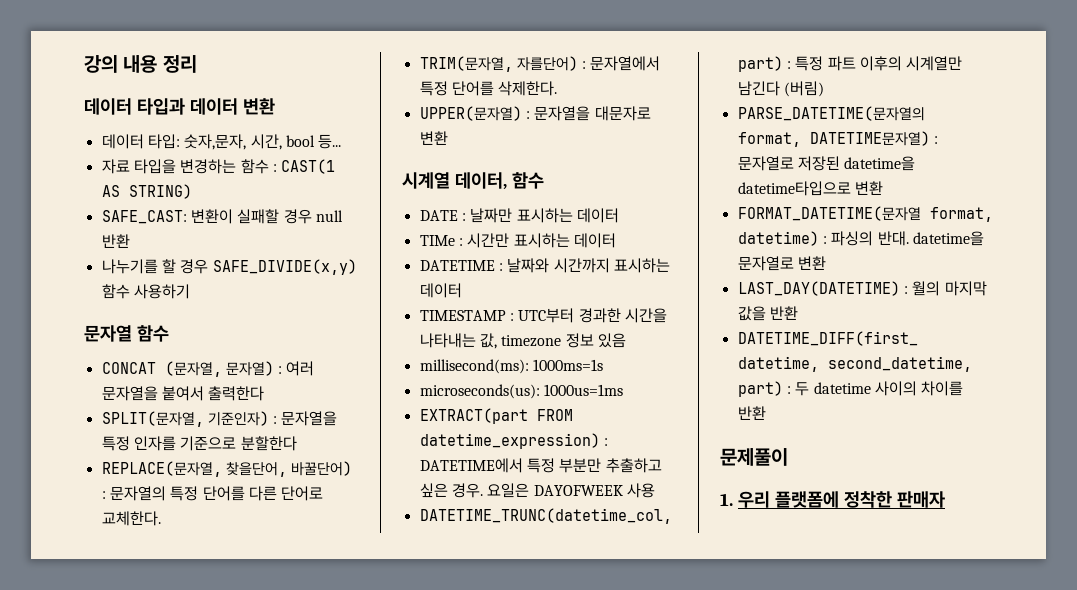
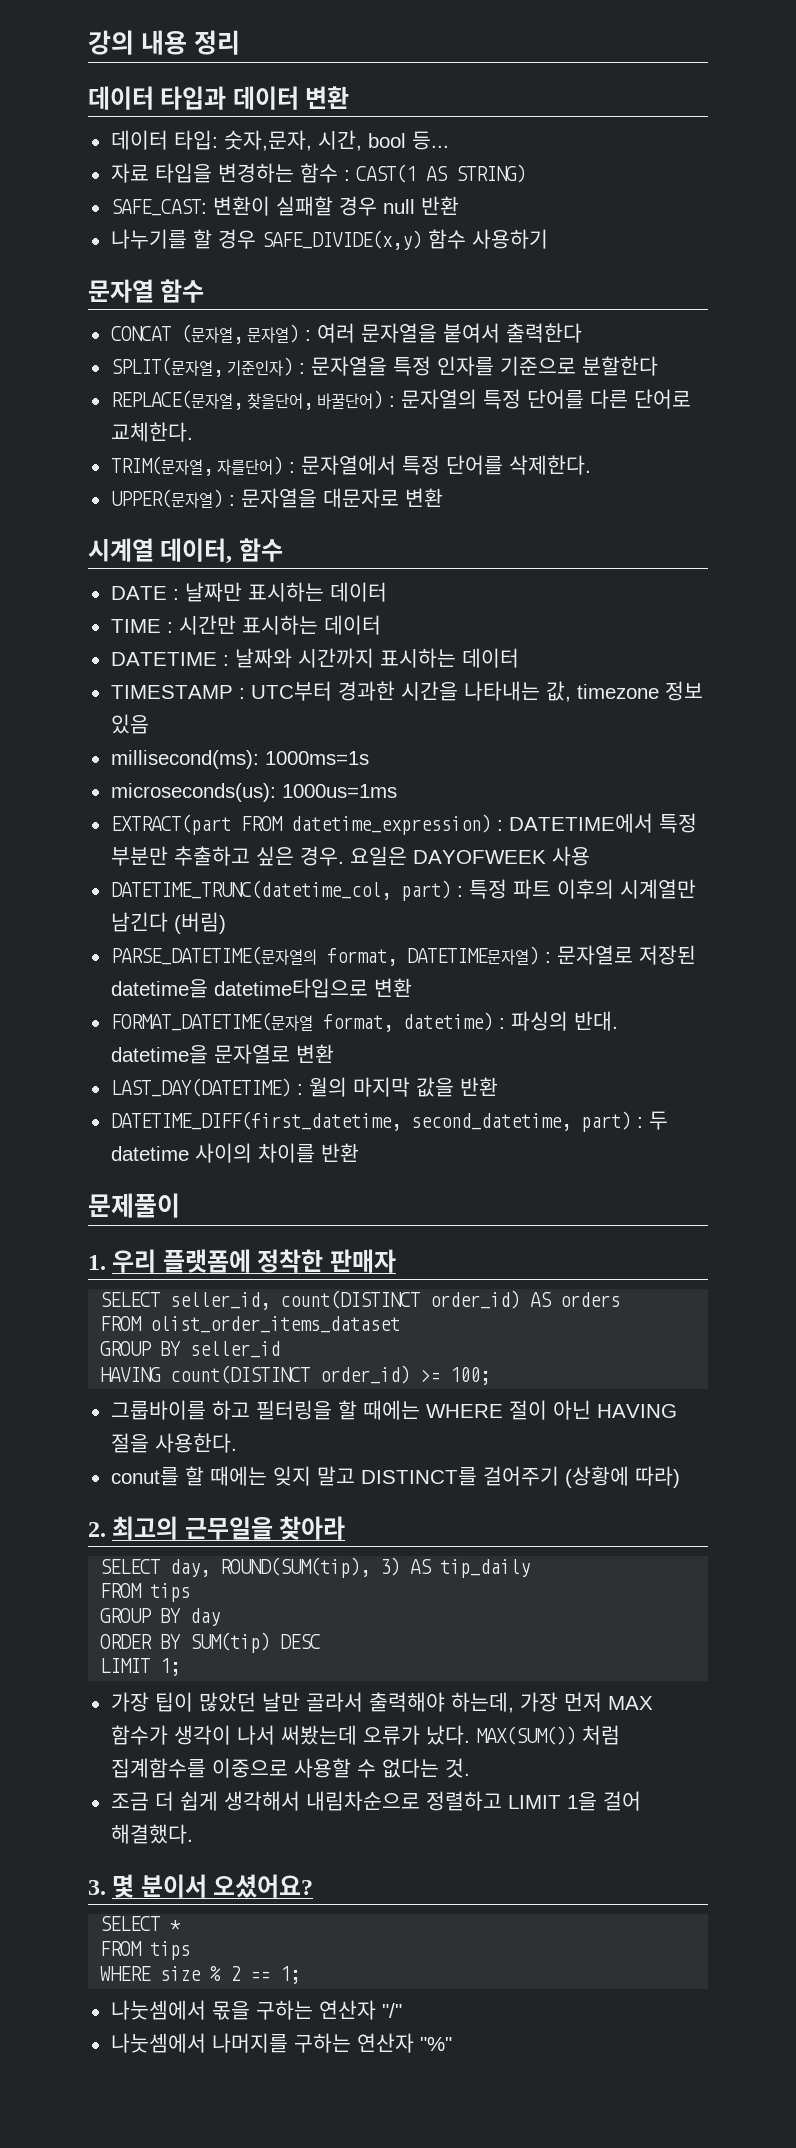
[419,235,455,246] TIMe -> [110,619,161,633] TIME
(945, 499) none -> [100,1290,621,1310] [100,1316,401,1333] [100,1341,281,1358] [100,1365,491,1385] [110,1400,677,1420] [110,1433,237,1453] [110,1466,680,1488] [88,1516,346,1540] [100,1557,531,1578] [100,1583,191,1602] [100,1608,221,1626] [100,1632,321,1653] [100,1658,181,1676] [110,1692,653,1713] [110,1725,620,1745] [110,1758,470,1778] [110,1791,641,1811] [110,1824,193,1844] [88,1874,314,1898] [100,1916,182,1931] [100,1941,191,1960] [100,1966,301,1984] [110,2000,402,2020] [110,2033,452,2053] // SELECT seller_id, count(DISTINCT order_id) AS orders // FROM olist_order_items_dataset // GROUP BY seller_id // HAVING count(DISTINCT order_id) >= 100; // 그룹바이를 하고 필터링을 할 때에는 WHERE 절이 아닌 HAVING 절을 사용한다. // conut를 할 때에는 잊지 말고 DISTINCT를 걸어주기 (상황에 따라) // 2. 최고의 근무일을 찾아라 // SELECT day, ROUND(SUM(tip), 3) AS tip_daily // FROM tips // GROUP BY day // ORDER BY SUM(tip) DESC // LIMIT 1; // 가장 팁이 많았던 날만 골라서 출력해야 하는데, 가장 먼저 MAX 함수가 생각이 나서 써봤는데 오류가 났다. MAX(SUM()) 처럼 집계함수를 이중으로 사용할 수 없다는 것. // 조금 더 쉽게 생각해서 내림차순으로 정렬하고 LIMIT 1을 걸어 해결했다. // 3. 몇 분이서 오셨어요? // SELECT * // FROM tips // WHERE size % 2 == 1; // 나눗셈에서 몫을 구하는 연산자 "/" // 나눗셈에서 나머지를 구하는 연산자 "%"

